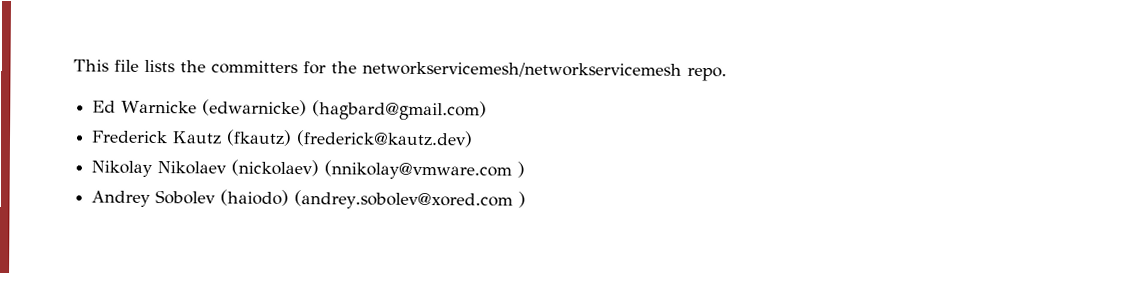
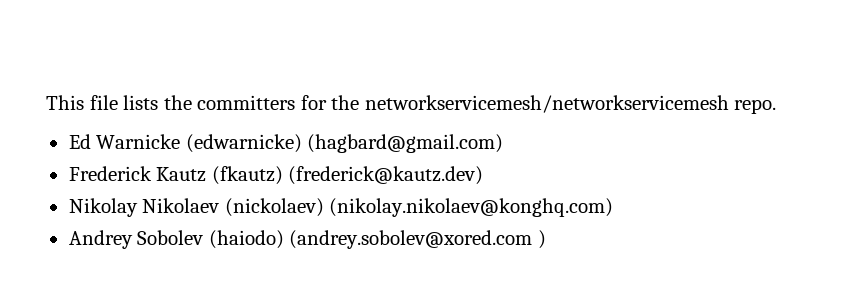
[324,160,526,180] (nnikolay@vmware.com ) -> [329,198,614,217] (nikolay.nikolaev@konghq.com)

